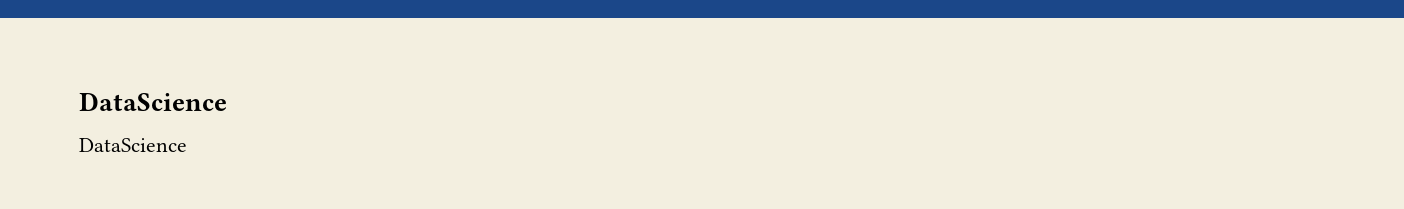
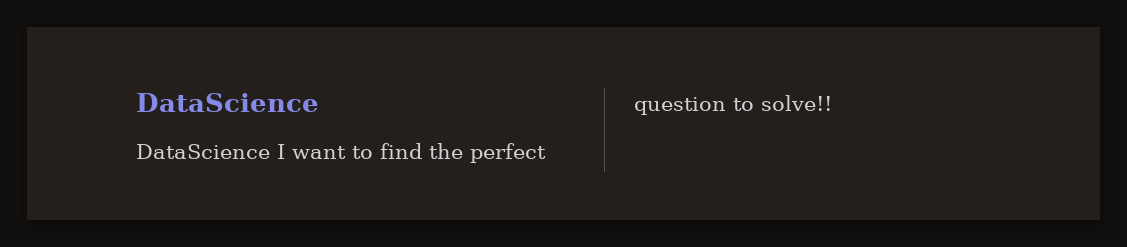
(187, 145) none -> [277,143,546,163] [634,95,832,115] I want to find the perfect question to solve!!

